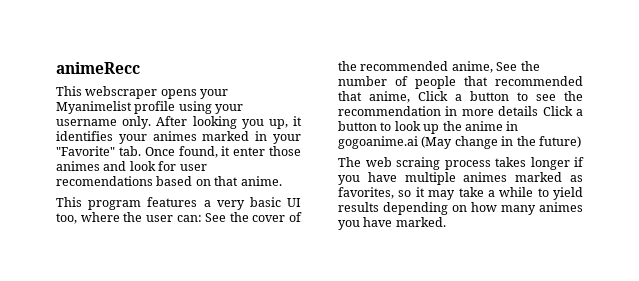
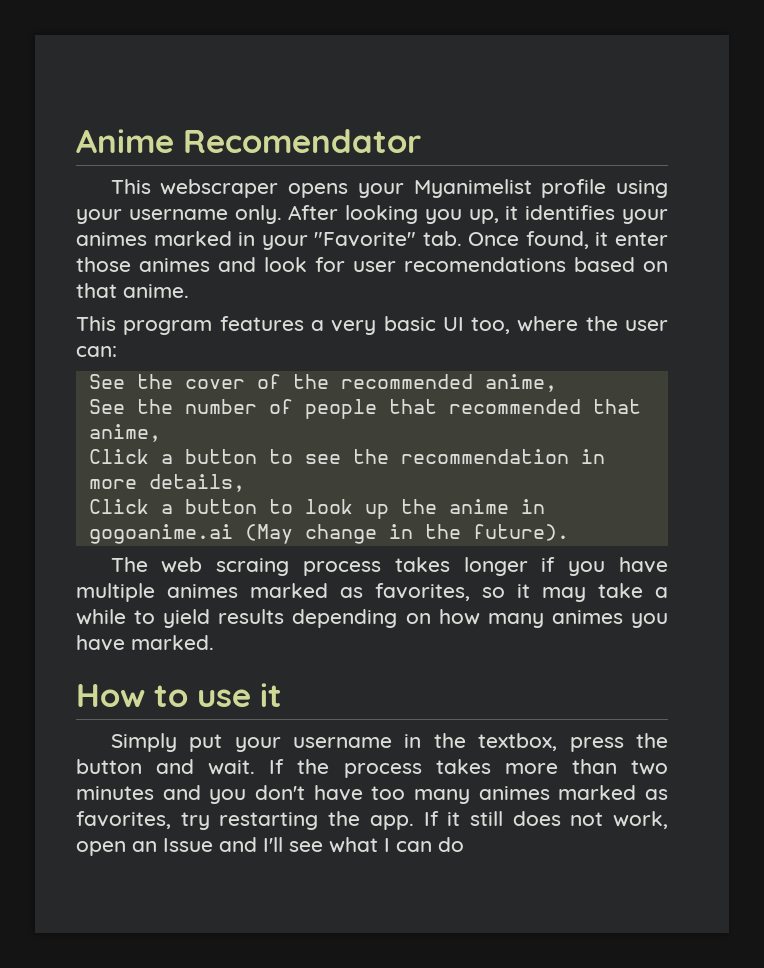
[56,62,140,74] animeRecc -> [76,129,421,153] Anime Recomendator
(202, 218) none -> (117, 351) //
(493, 67) none -> (557, 383) //
(410, 97) none -> (161, 433) //
[498,106,539,116] details -> [148,474,245,492] details, //
[538,136,581,148] future) -> [472,524,569,541] future).
(446, 222) none -> [76,683,282,707] [110,733,668,752] [76,759,668,778] [76,785,668,804] [76,811,668,830] [76,837,464,856] // How to use it // Simply put your username in the textbox, press the button and wait. If the process takes more than two minutes and you don't have too many animes marked as favorites, try restarting the app. If it still does not work, open an Issue and I'll see what I can do

